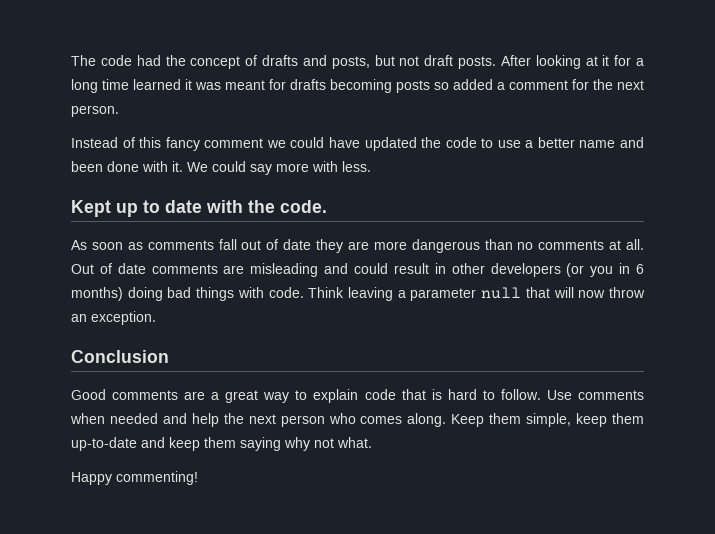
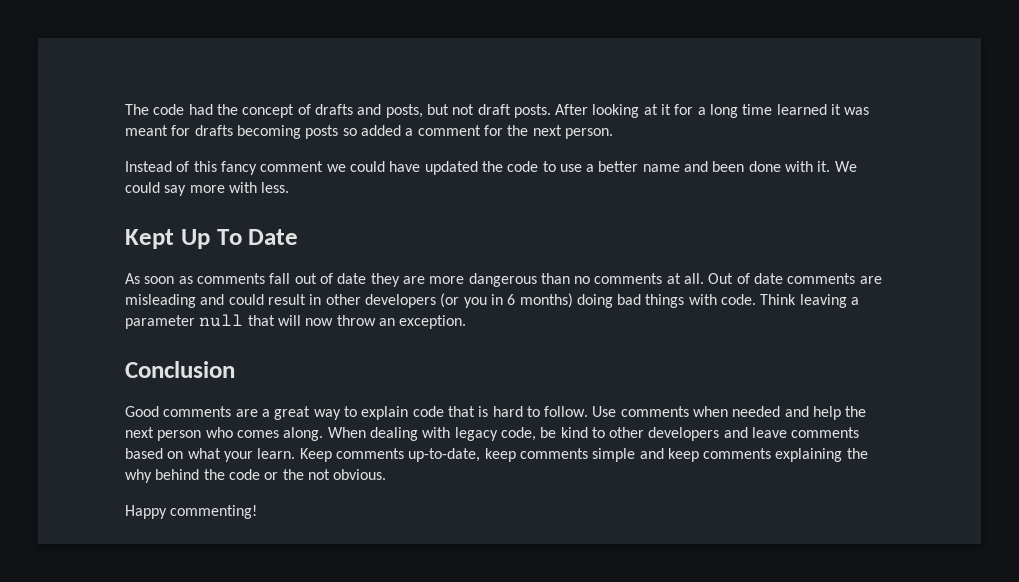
[116,200,327,217] up to date with the code. -> [180,229,299,249] Up To Date
[451,413,645,427] [71,437,372,451] Keep them simple, keep them up-to-date and keep them saying why not what. -> [327,427,860,441] [125,448,868,462] [125,469,387,483] When dealing with legacy code, be kind to other developers and leave comments based on what your learn. Keep comments up-to-date, keep comments simple and keep comments explaining the why behind the code or the not obvious.

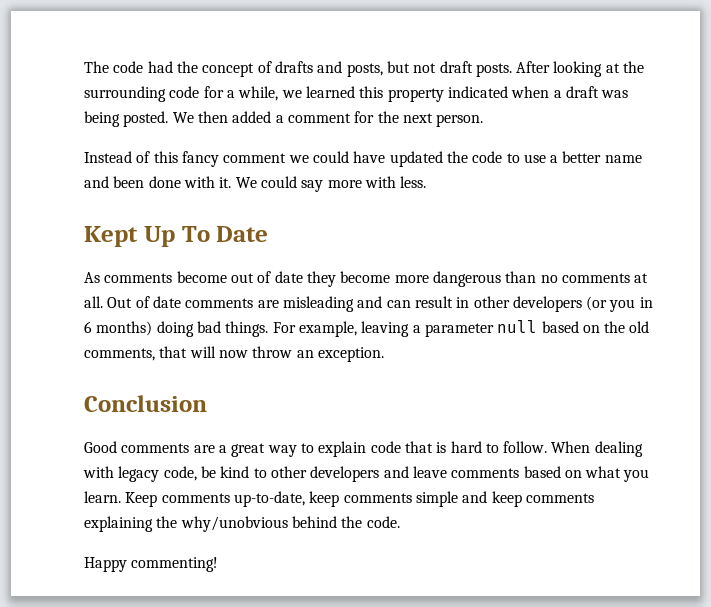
[661,104,870,118] [125,125,357,139] it for a long time learned it was meant for drafts becoming posts so -> [623,61,645,73] [84,86,629,102] [84,111,228,127] the surrounding code for a while, we learned this property indicated when a draft was being posted. We then
[144,273,291,284] soon as comments fall -> [104,271,227,283] comments become
[402,276,425,284] are -> [340,271,391,283] become
[228,294,264,305] could -> [386,300,411,308] can
[645,294,860,308] [125,314,244,329] things with code. Think leaving a parameter null -> [225,320,650,337] [84,348,155,361] things. For example, leaving a parameter null based on the old comments,
[592,406,867,420] [125,427,324,441] Use comments when needed and help the next person who comes along. -> (548, 447) none
[223,451,253,462] your -> [623,469,650,482] you
[125,469,152,483] why -> [180,516,288,532] why/unobvious
[228,469,387,480] code or the not obvious. -> [366,516,400,528] code.

